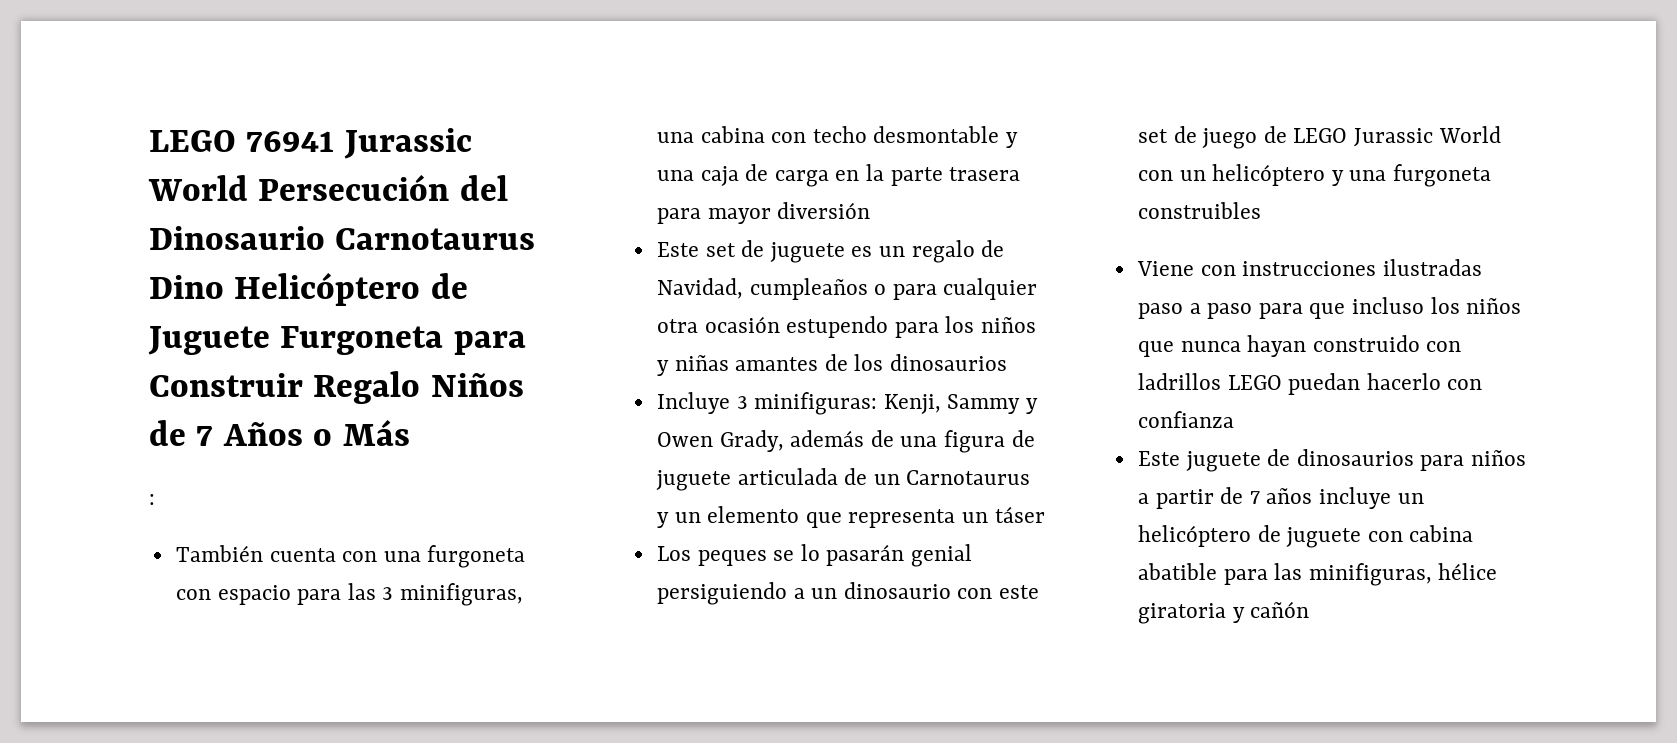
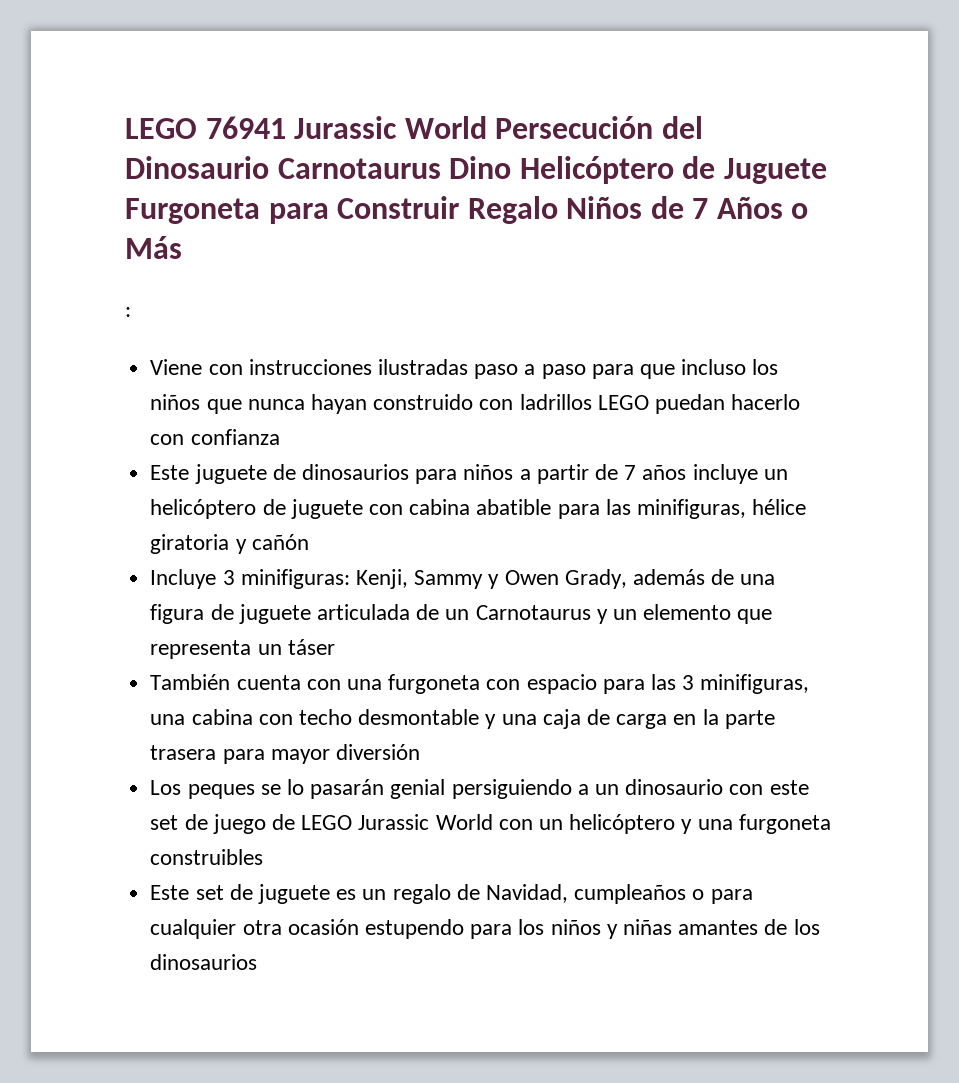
[175,545,526,568] [175,583,524,606] [656,126,1019,148] [656,164,1021,187] [656,202,871,224] [656,240,1005,263] [656,278,1038,300] [656,316,1037,338] [656,354,1008,376] [656,392,1039,415] [656,430,1035,453] [655,468,1031,491] [656,506,1045,528] [656,544,973,567] [656,582,1040,605] [1137,126,1501,149] [1137,164,1492,187] [1137,202,1261,219] // También cuenta con una furgoneta con espacio para las 3 minifiguras, una cabina con techo desmontable y una caja de carga en la parte trasera para mayor diversión // Este set de juguete es un regalo de Navidad, cumpleaños o para cualquier otra ocasión estupendo para los niños y niñas amantes de los dinosaurios // Incluye 3 minifiguras: Kenji, Sammy y Owen Grady, además de una figura de juguete articulada de un Carnotaurus y un elemento que representa un táser // Los peques se lo pasarán genial persiguiendo a un dinosaurio con este set de juego de LEGO Jurassic World con un helicóptero y una furgoneta construibles -> (131, 312) none
(1310, 609) none -> [150,569,776,589] [150,604,773,624] [150,639,335,659] [150,674,810,694] [150,709,775,729] [150,744,420,764] [150,779,809,799] [150,814,831,834] [150,849,264,865] [150,884,753,904] [150,919,820,939] [150,954,258,970] // Incluye 3 minifiguras: Kenji, Sammy y Owen Grady, además de una figura de juguete articulada de un Carnotaurus y un elemento que representa un táser // También cuenta con una furgoneta con espacio para las 3 minifiguras, una cabina con techo desmontable y una caja de carga en la parte trasera para mayor diversión // Los peques se lo pasarán genial persiguiendo a un dinosaurio con este set de juego de LEGO Jurassic World con un helicóptero y una furgoneta construibles // Este set de juguete es un regalo de Navidad, cumpleaños o para cualquier otra ocasión estupendo para los niños y niñas amantes de los dinosaurios

